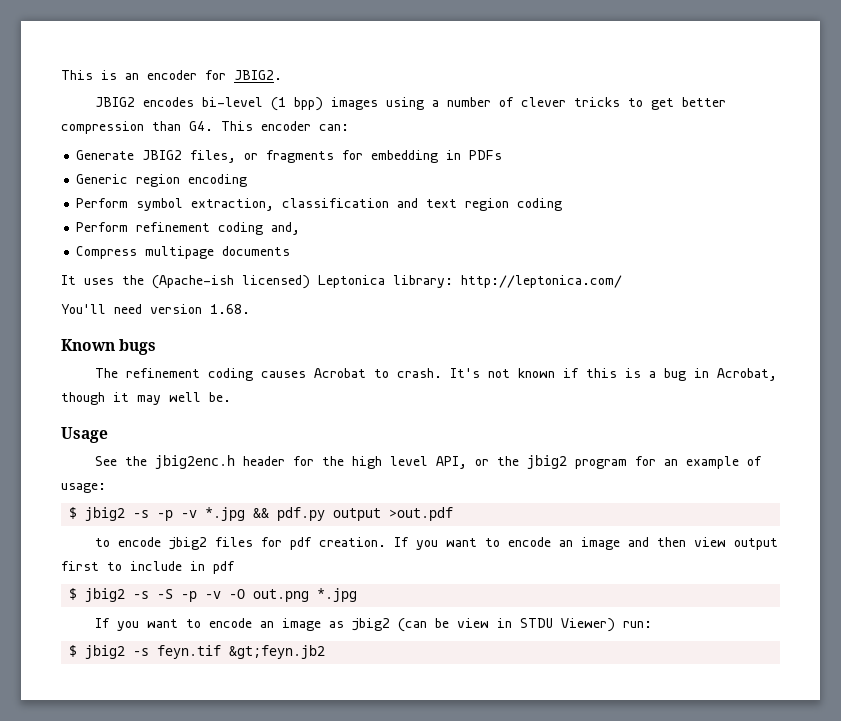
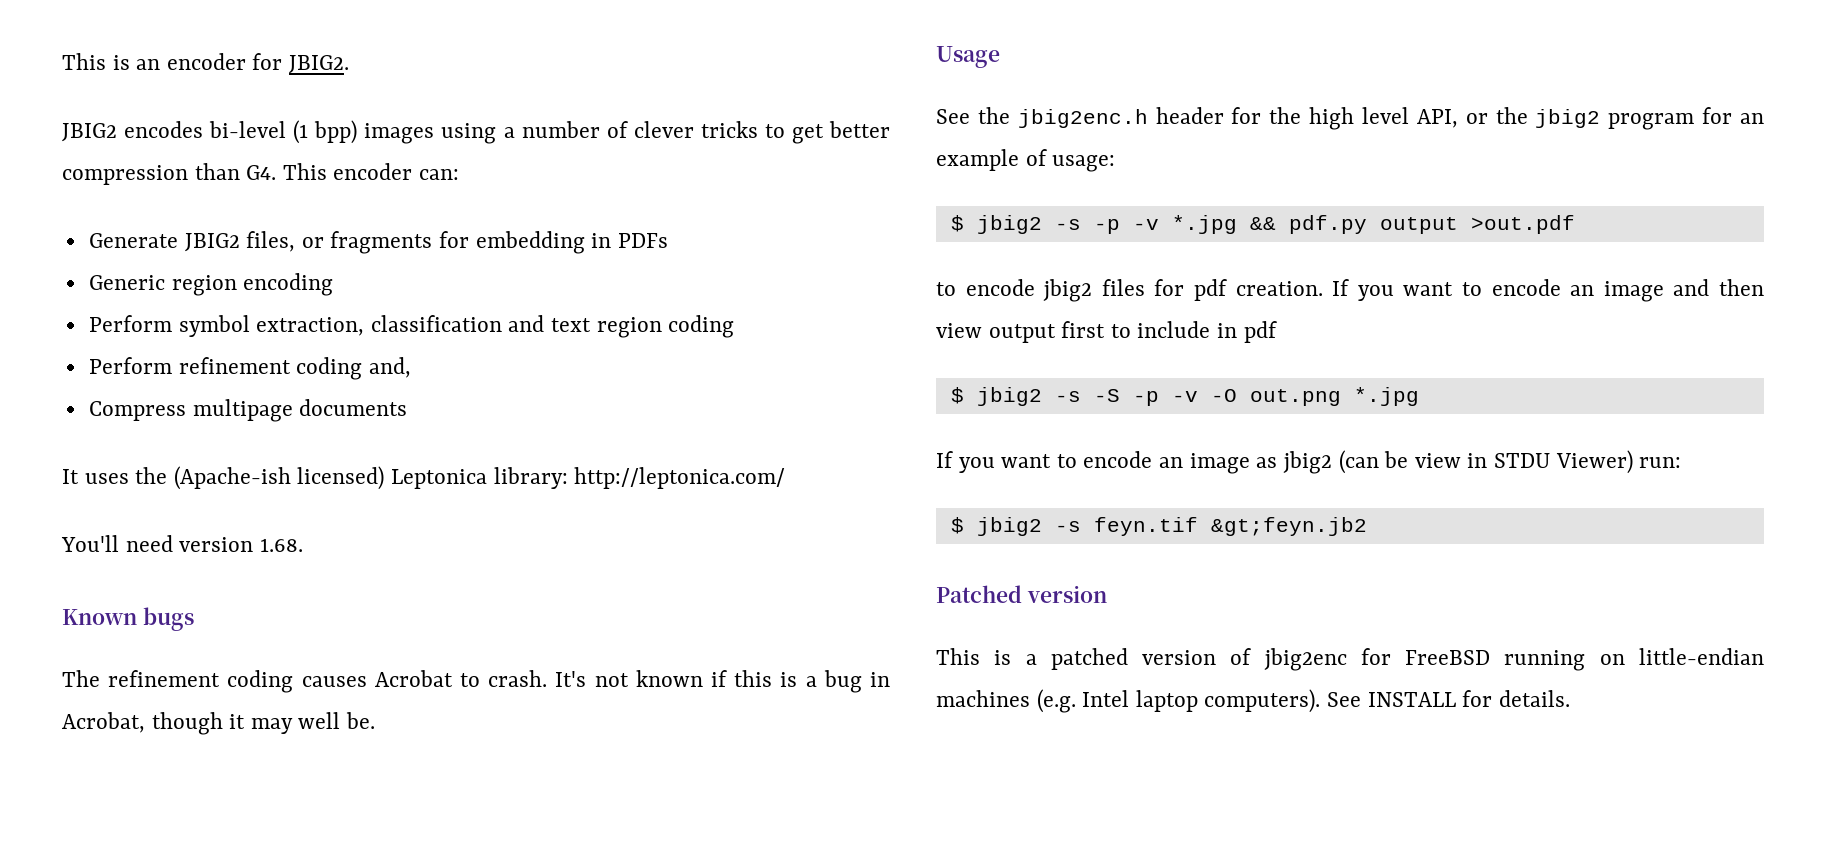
(326, 652) none -> [936,585,1107,603] [936,648,1764,671] [936,689,1570,713] // Patched version // This is a patched version of jbig2enc for FreeBSD running on little-endian machines (e.g. Intel laptop computers). See INSTALL for details.

